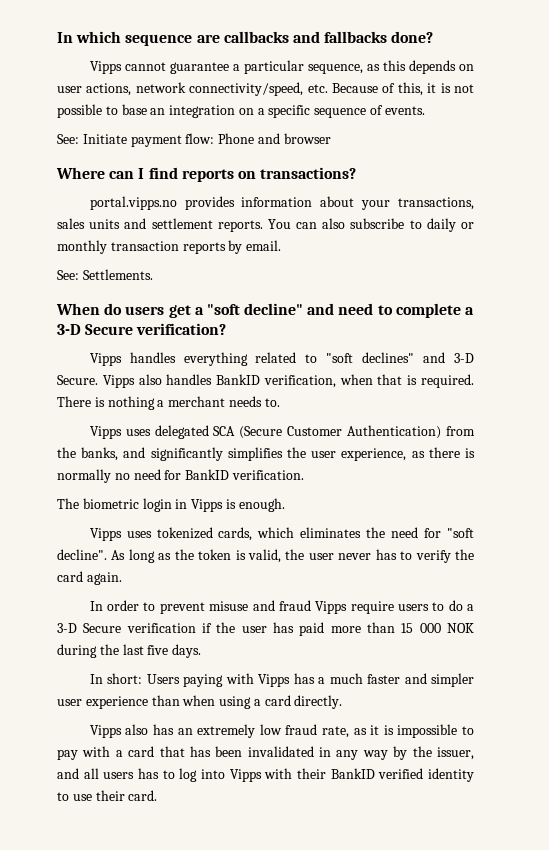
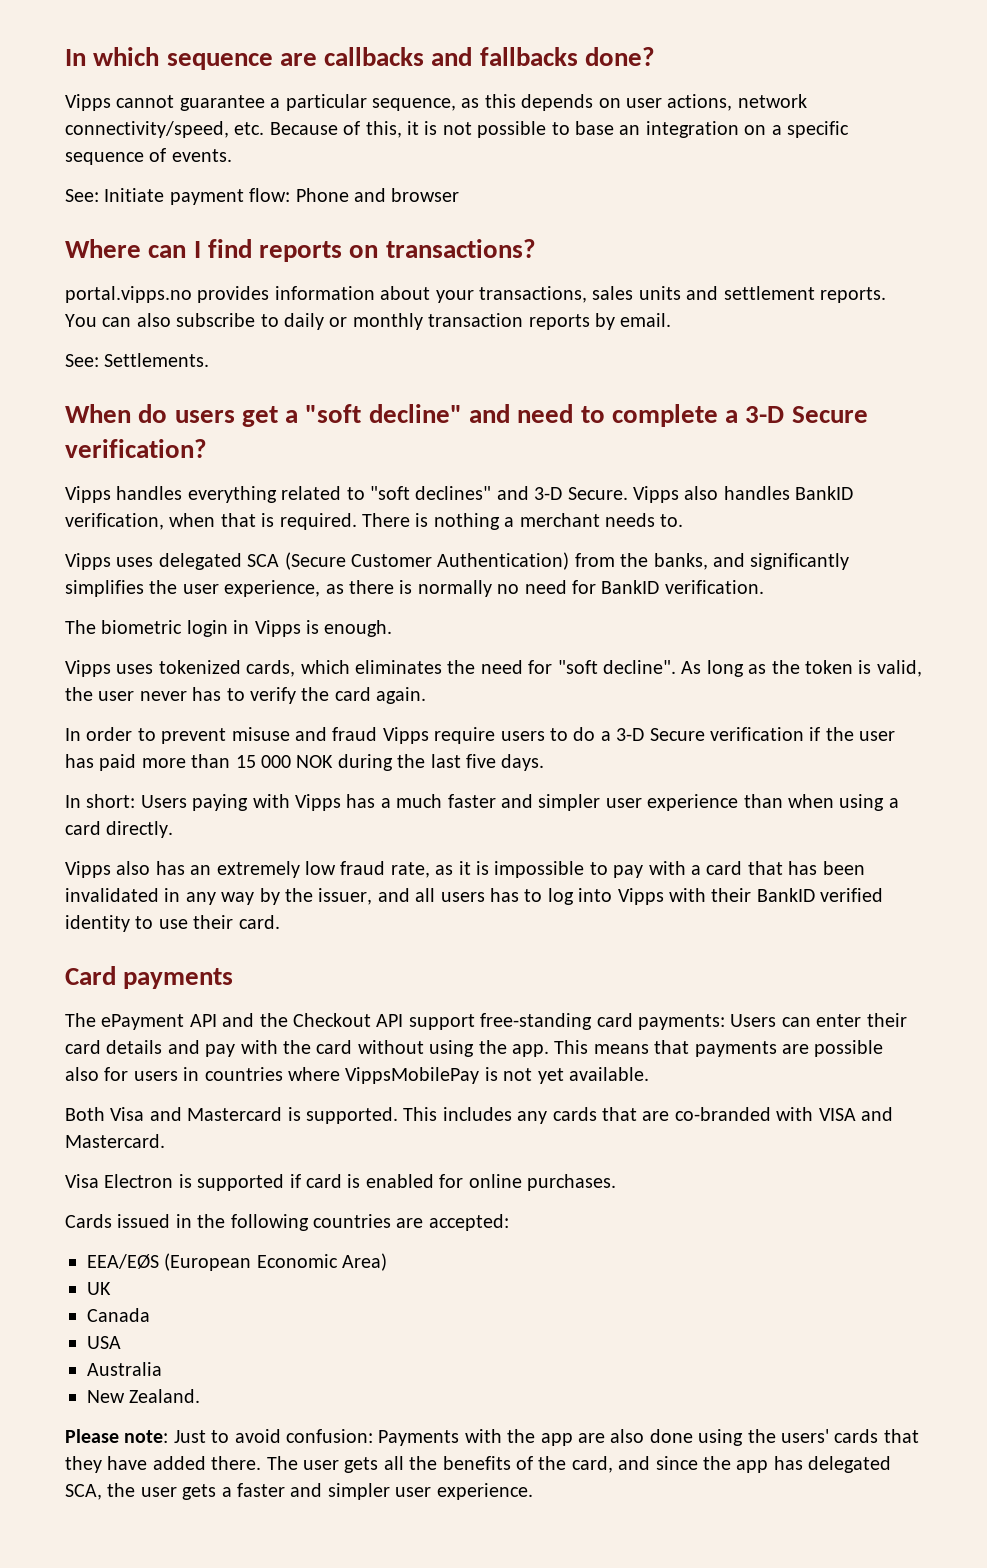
(158, 795) none -> [65,966,234,989] [65,1013,907,1030] [65,1040,884,1057] [65,1067,649,1084] [65,1107,893,1124] [65,1134,165,1148] [65,1174,616,1191] [65,1214,509,1231] [87,1253,388,1271] [87,1282,111,1295] [87,1308,150,1322] [87,1336,121,1349] [87,1362,162,1376] [87,1389,201,1403] [65,1429,919,1446] [65,1456,892,1473] [65,1483,533,1500] // Card payments // The ePayment API and the Checkout API support free-standing card payments: Users can enter their card details and pay with the card without using the app. This means that payments are possible also for users in countries where VippsMobilePay is not yet available. // Both Visa and Mastercard is supported. This includes any cards that are co-branded with VISA and Mastercard. // Visa Electron is supported if card is enabled for online purchases. // Cards issued in the following countries are accepted: // EEA/EØS (European Economic Area) // UK // Canada // USA // Australia // New Zealand. // Please note: Just to avoid confusion: Payments with the app are also done using the users' cards that they have added there. The user gets all the benefits of the card, and since the app has delegated SCA, the user gets a faster and simpler user experience.

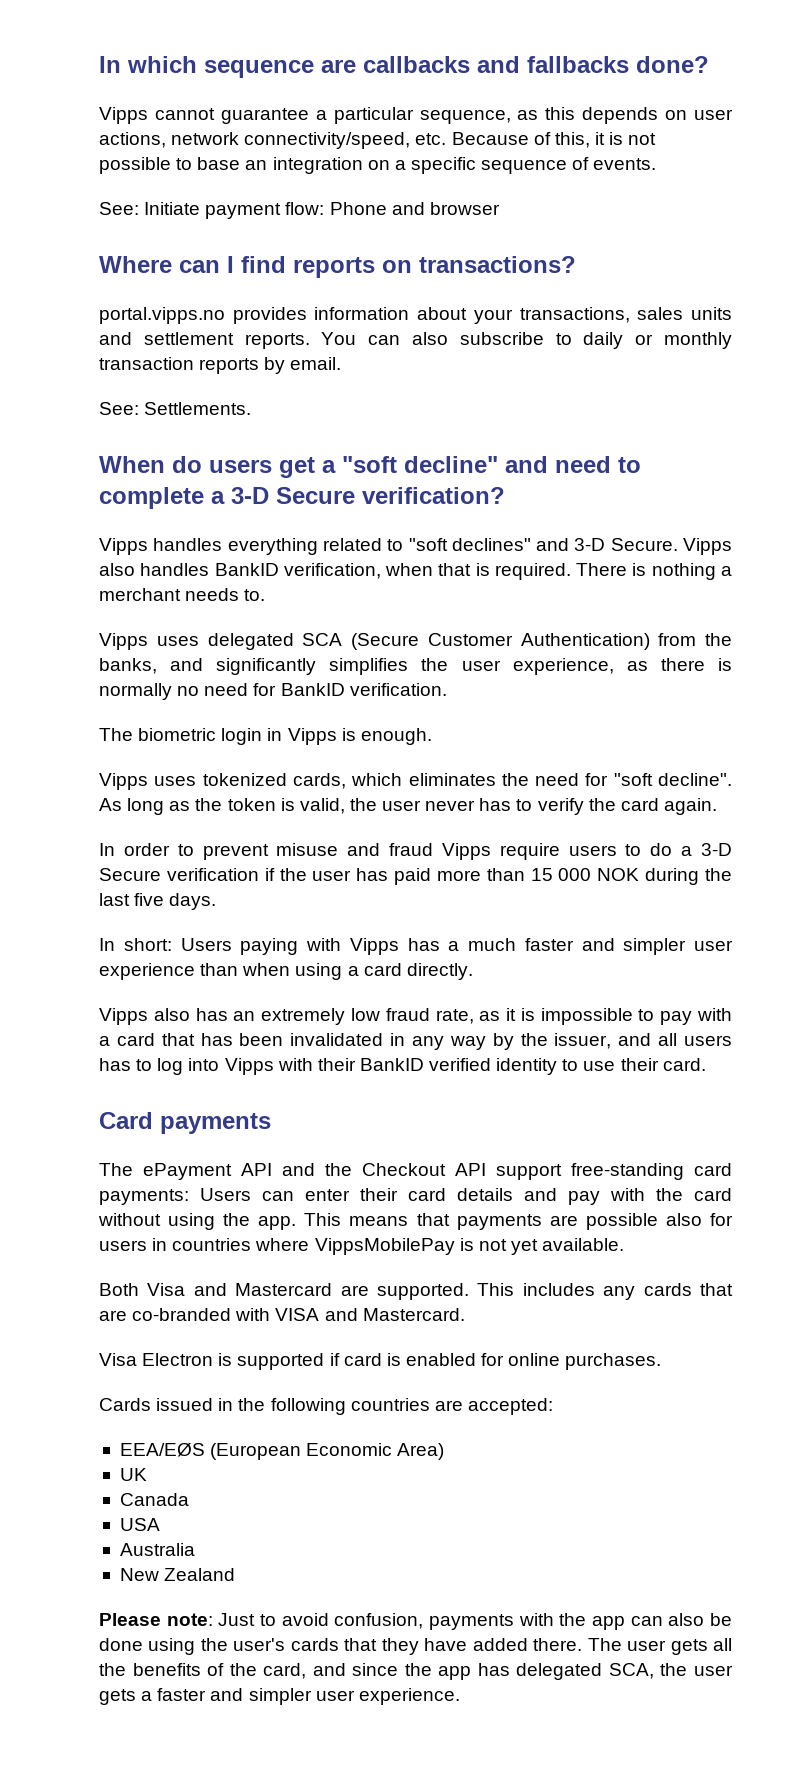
[287,1107,301,1121] is -> [340,1285,369,1296] are
[129,1389,201,1403] Zealand. -> [164,1568,236,1581] Zealand
[286,1429,460,1446] confusion: Payments -> [334,1613,514,1630] confusion, payments
[577,1429,645,1443] are also -> [630,1613,732,1626] can also be
[780,1429,829,1443] users' -> [233,1638,286,1651] user's

